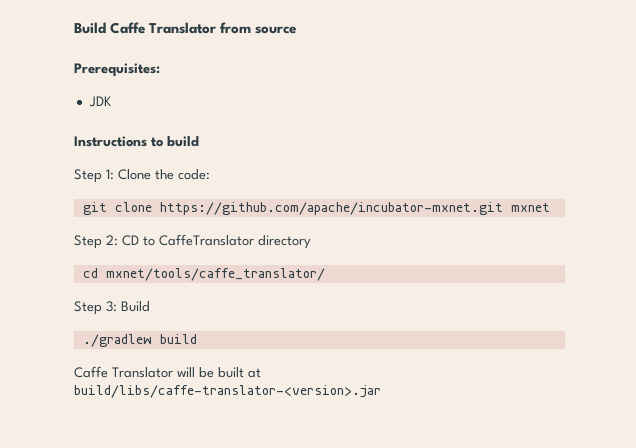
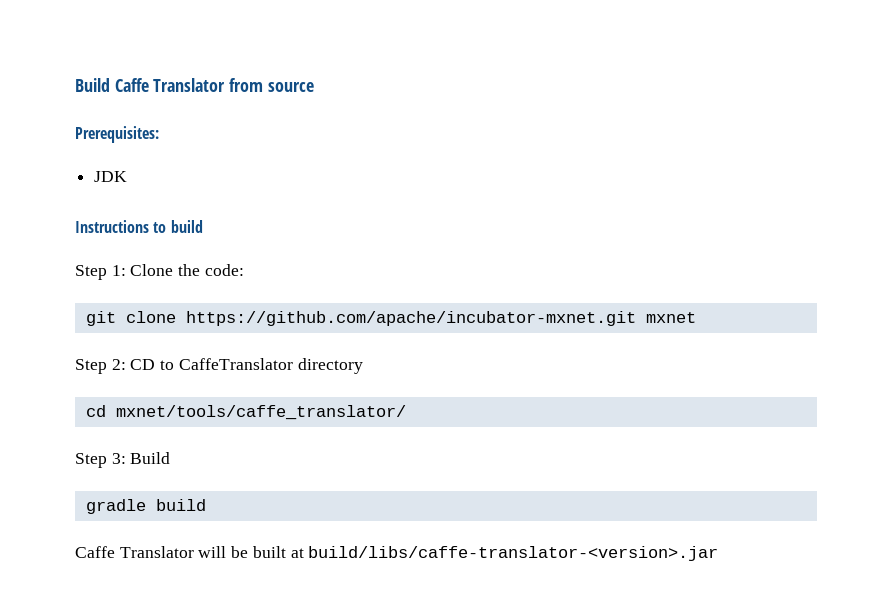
[82,334,152,347] ./gradlew -> [85,499,146,514] gradle

